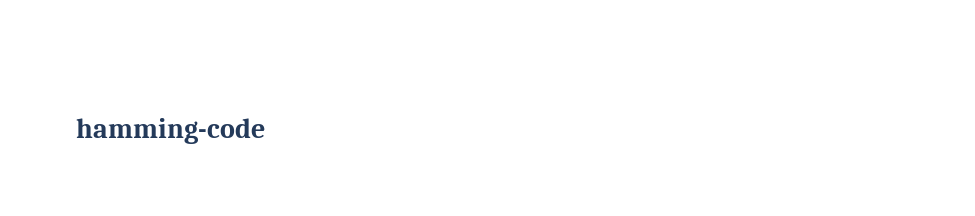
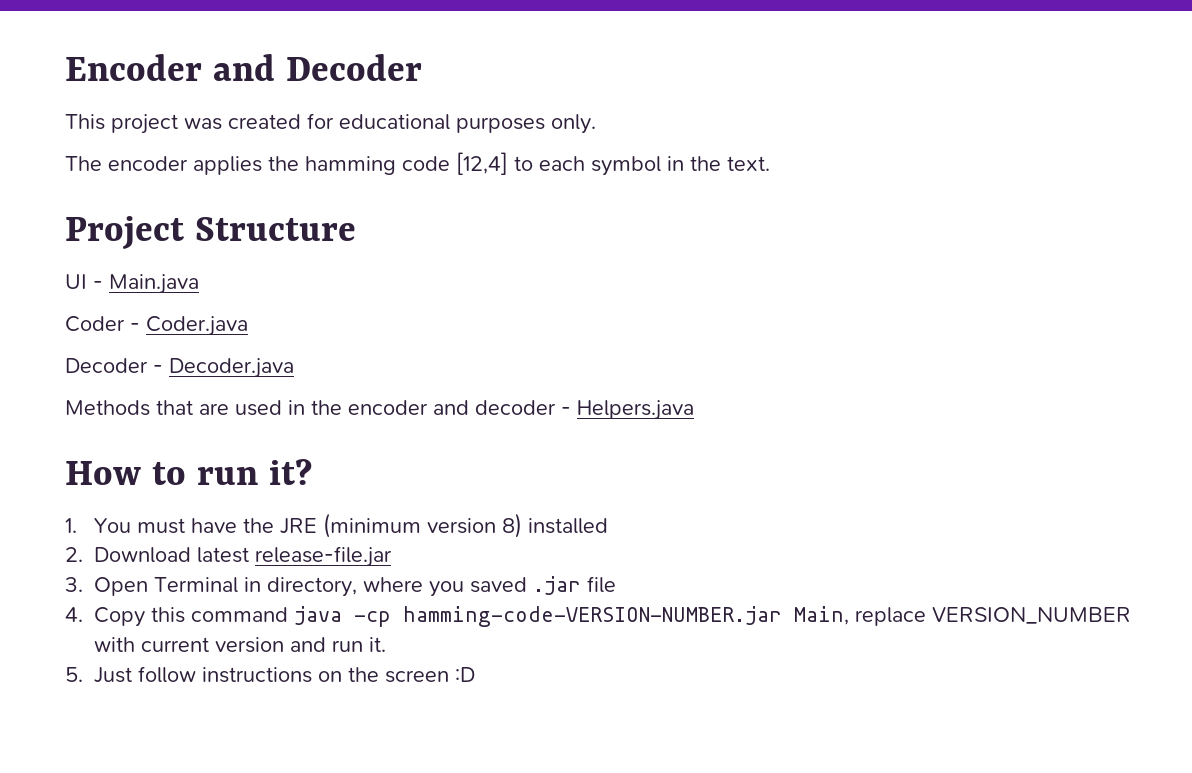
[76,118,265,144] hamming-code -> [65,54,423,81] [65,113,596,134] [65,152,770,176] [65,216,357,250] [65,274,199,294] [65,316,248,336] [65,358,294,378] [65,400,694,420] [65,459,313,485] [65,513,609,538] [65,546,393,567] [65,576,617,597] [65,606,1132,627] [94,637,387,653] [65,666,476,683] Encoder and Decoder // This project was created for educational purposes only. // The encoder applies the hamming code [12,4] to each symbol in the text. // Project Structure // UI - Main.java // Coder - Coder.java // Decoder - Decoder.java // Methods that are used in the encoder and decoder - Helpers.java // How to run it? // 1. You must have the JRE (minimum version 8) installed // 2. Download latest release-file.jar // 3. Open Terminal in directory, where you saved .jar file // 4. Copy this command java -cp hamming-code-VERSION-NUMBER.jar Main, replace VERSION_NUMBER with current version and run it. // 5. Just follow instructions on the screen :D

